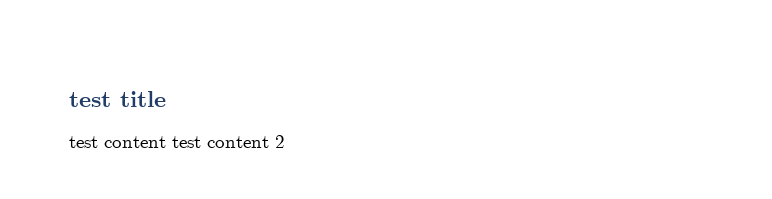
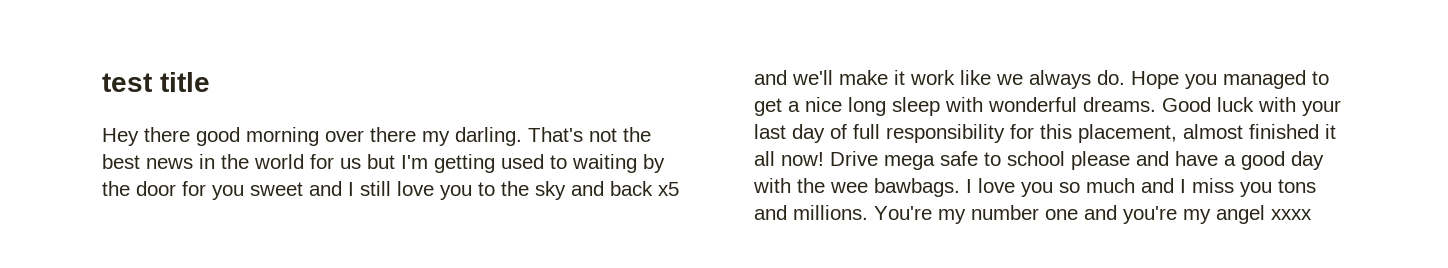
[69,135,285,148] test content test content 2 -> [102,127,651,146] [102,154,665,173] [102,181,679,200] [754,70,1329,89] [754,97,1341,116] [754,124,1336,143] [754,151,1324,170] [753,178,1316,197] [754,205,1312,224] Hey there good morning over there my darling. That's not the best news in the world for us but I'm getting used to waiting by the door for you sweet and I still love you to the sky and back x5 and we'll make it work like we always do. Hope you managed to get a nice long sleep with wonderful dreams. Good luck with your last day of full responsibility for this placement, almost finished it all now! Drive mega safe to school please and have a good day with the wee bawbags. I love you so much and I miss you tons and millions. You're my number one and you're my angel xxxx

